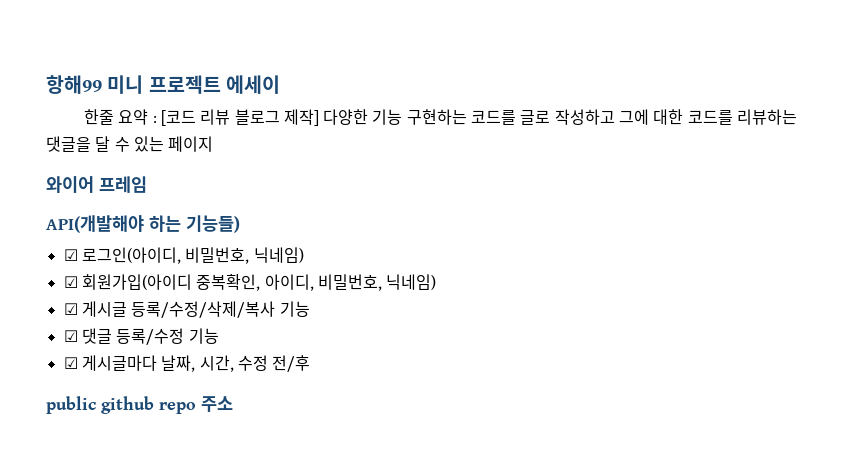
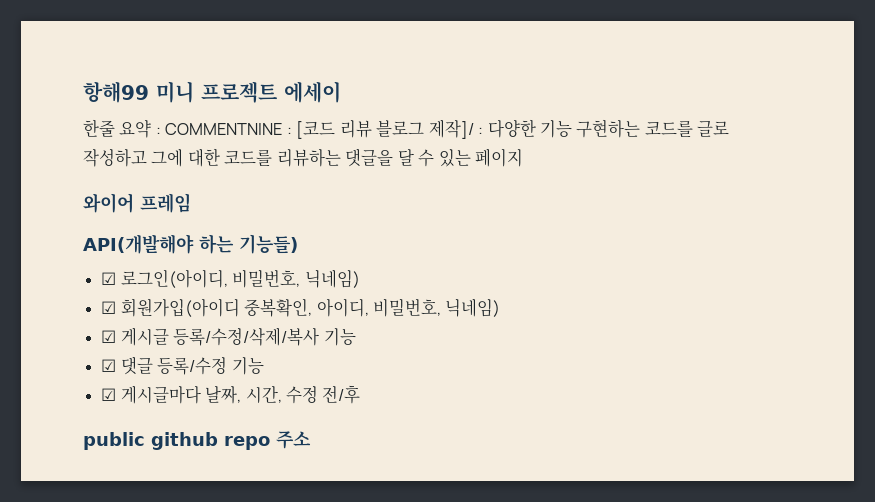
(157, 119) none -> [165,123,292,135] COMMENTNINE :
[283,109,319,126] 제작] -> [428,119,484,139] 제작]/ :

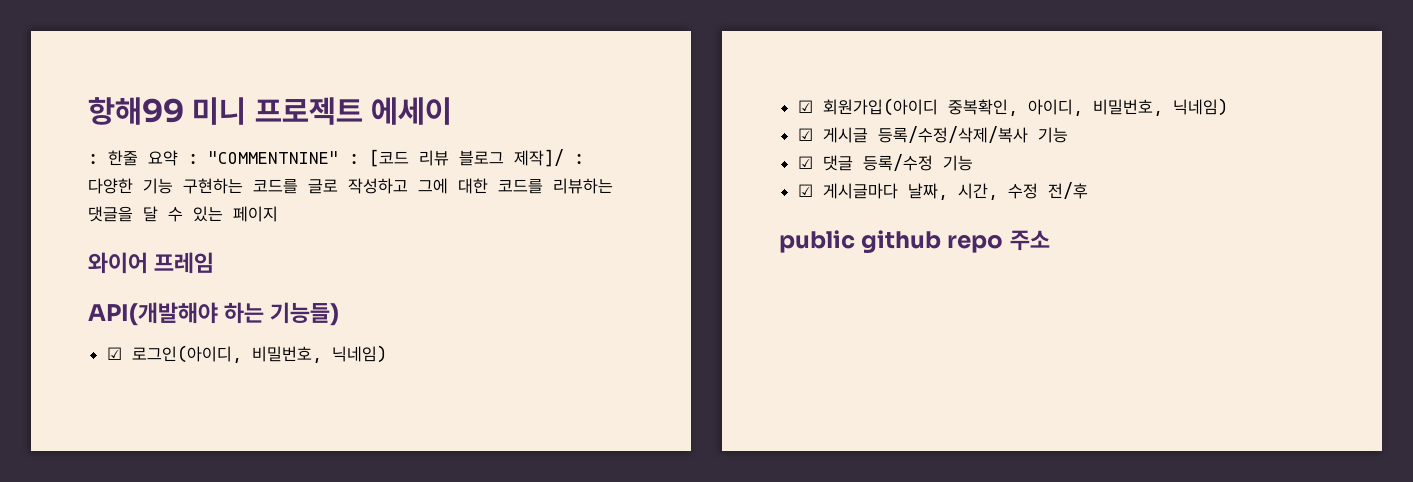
(341, 92) none -> [88,154,98,164] :
[165,123,283,135] COMMENTNINE -> [208,151,339,164] "COMMENTNINE"

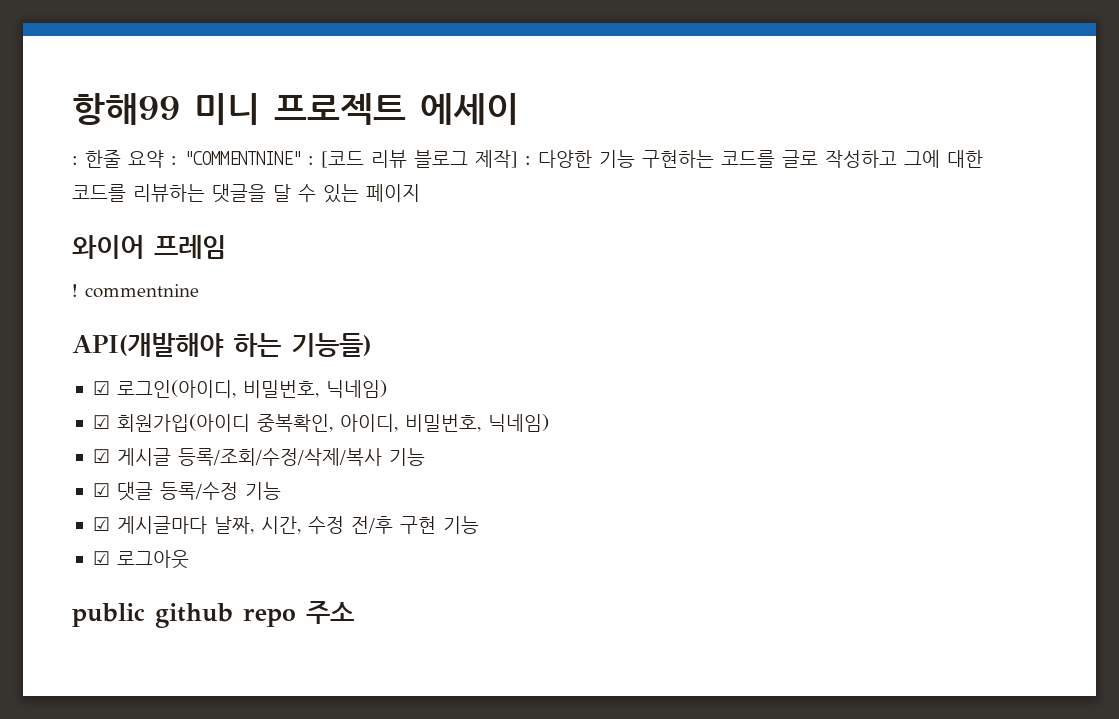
[514,149,564,167] 제작]/ -> [475,150,518,168] 제작]
(215, 263) none -> [72,284,199,298] // ! commentnine
[877,126,1028,143] 등록/수정/삭제/복사 -> [177,448,382,466] 등록/조회/수정/삭제/복사
(1088, 190) none -> [399,516,479,534] [92,550,189,569] 구현 기능 // ☑ 로그아웃

